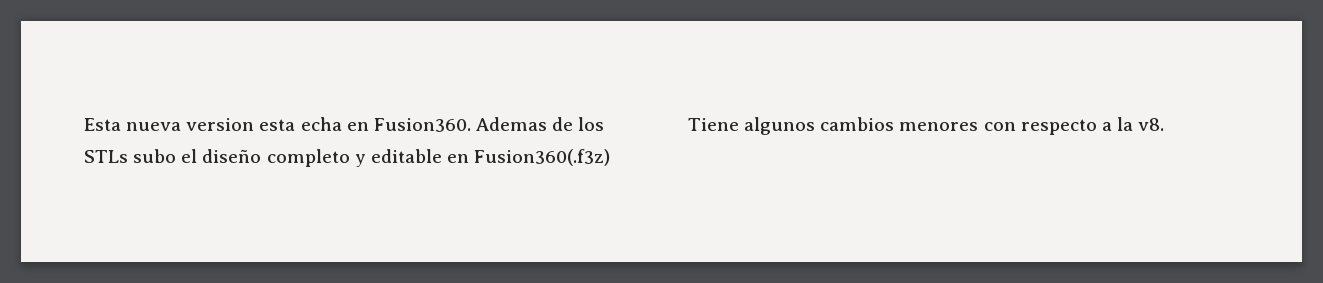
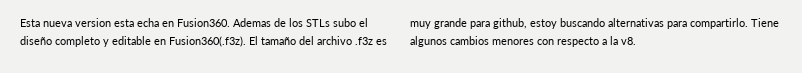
[474,149,611,166] Fusion360(.f3z) -> [169,36,387,47] [410,18,748,29] Fusion360(.f3z). El tamaño del archivo .f3z es muy grande para github, estoy buscando alternativas para compartirlo.

